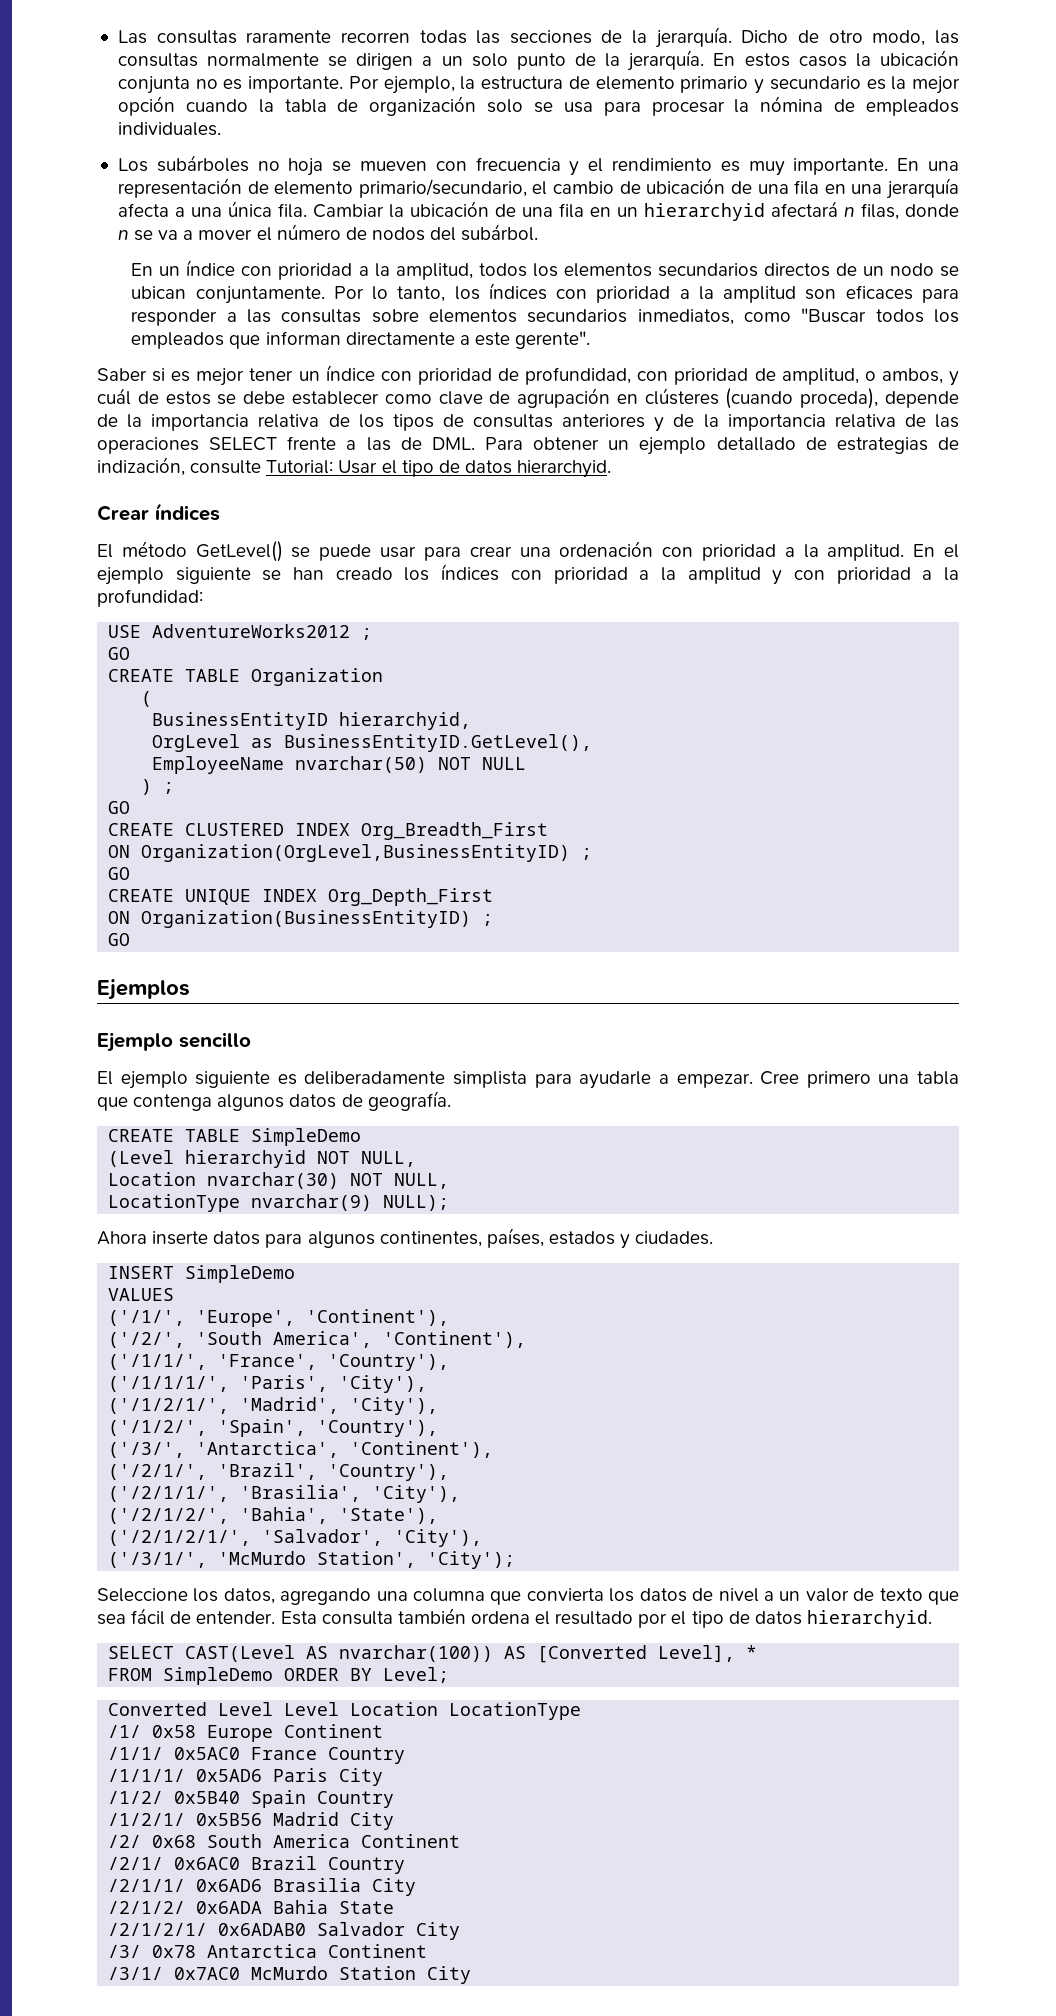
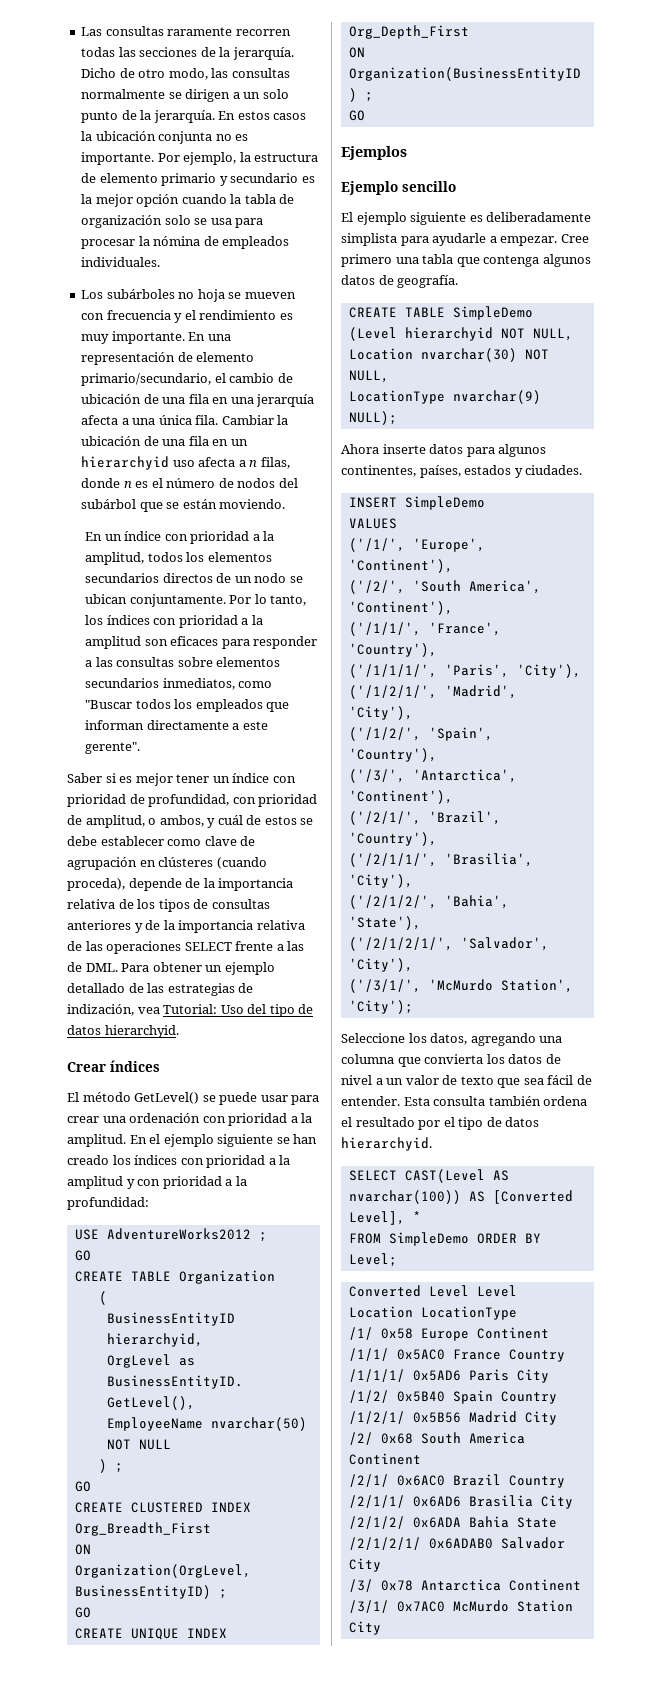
[770,201,838,217] afectará -> [172,457,246,467] uso afecta a
[134,229,253,241] se va a mover -> [135,481,149,488] es
[461,224,539,241] subárbol. -> [81,499,286,512] subárbol que se están moviendo.
(827, 443) none -> [147,983,165,993] las
[190,460,397,474] consulte Tutorial: Usar el -> [137,1004,267,1014] vea Tutorial: Uso del

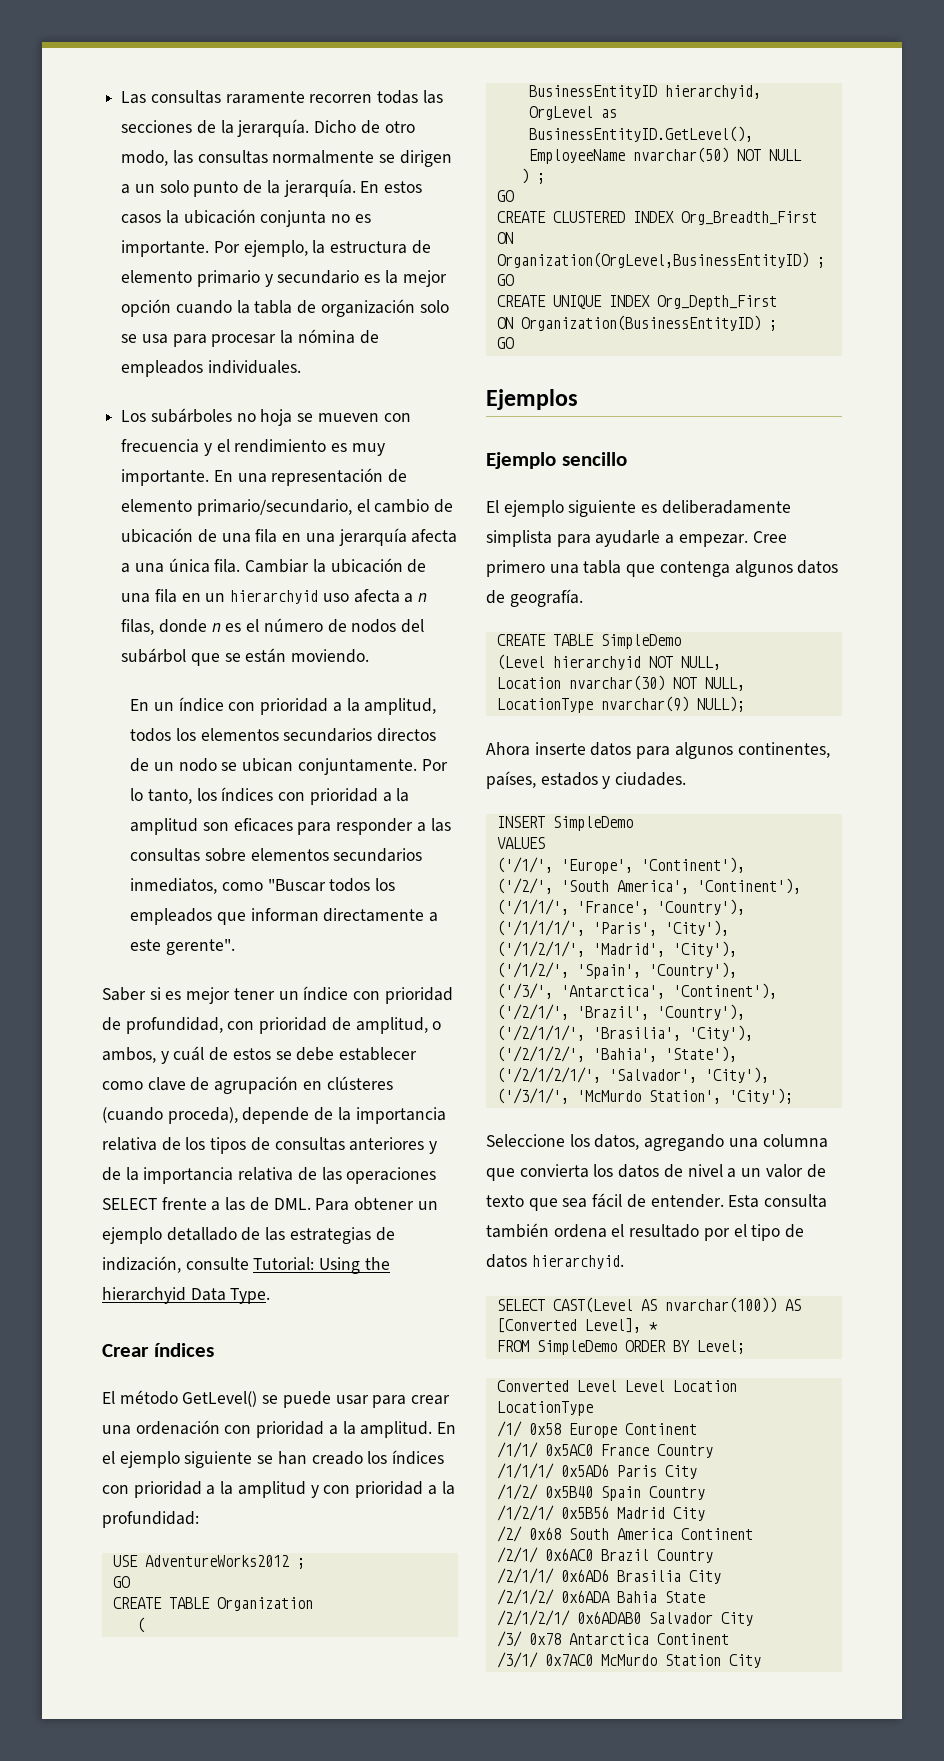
[137,1004,314,1017] [67,1025,179,1038] vea Tutorial: Uso del tipo de datos hierarchyid. -> [185,1257,390,1274] [102,1287,271,1304] consulte Tutorial: Using the hierarchyid Data Type.

